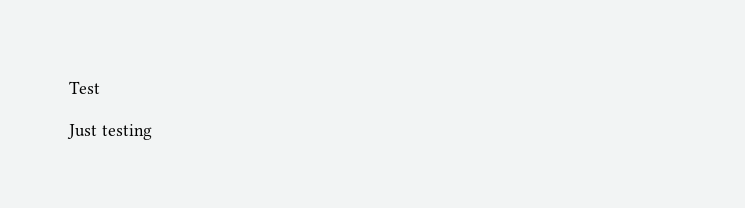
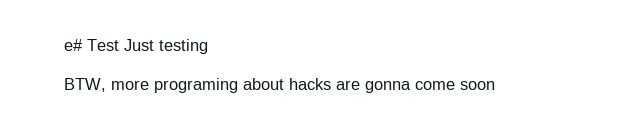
(69, 87) none -> [64,39,83,51] e#
(100, 87) // -> (119, 45) none
(152, 132) none -> [64,78,495,93] // BTW, more programing about hacks are gonna come soon

